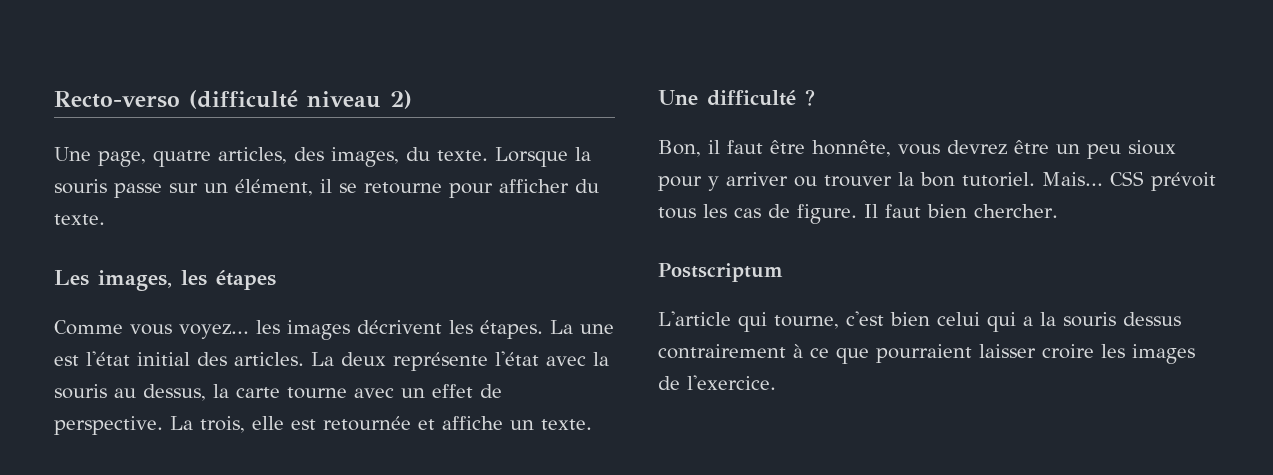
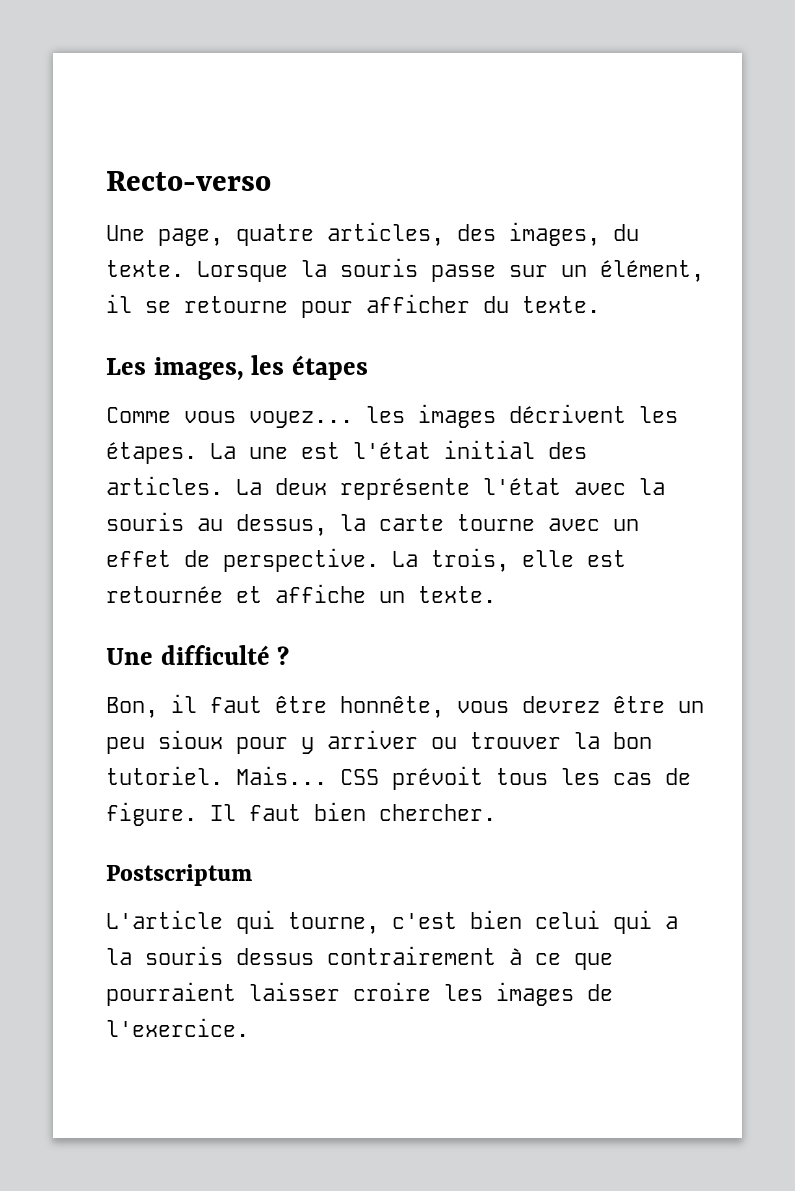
[189,90,412,109] (difficulté niveau 2) -> (271, 181) none

